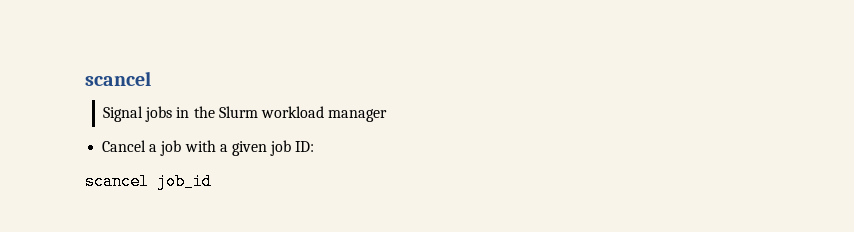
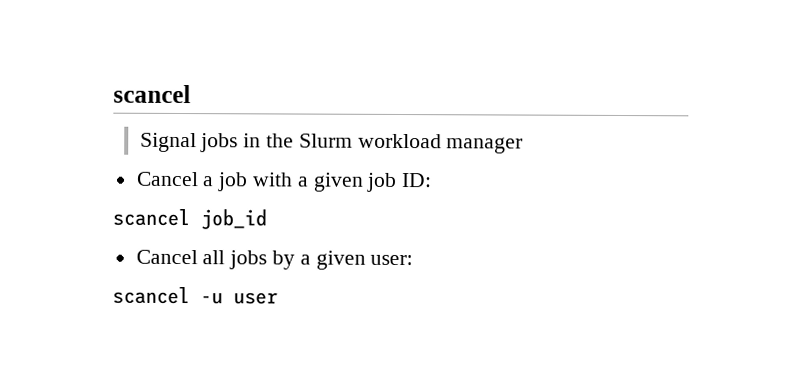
(212, 181) none -> [135,249,414,270] [112,286,278,305] // Cancel all jobs by a given user: // scancel -u user

